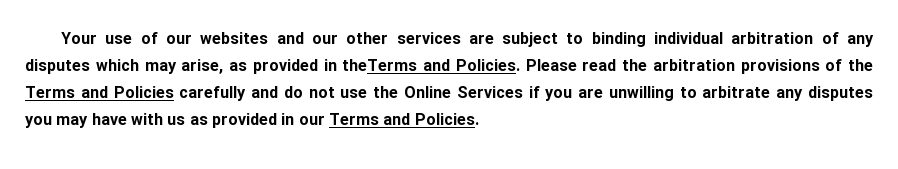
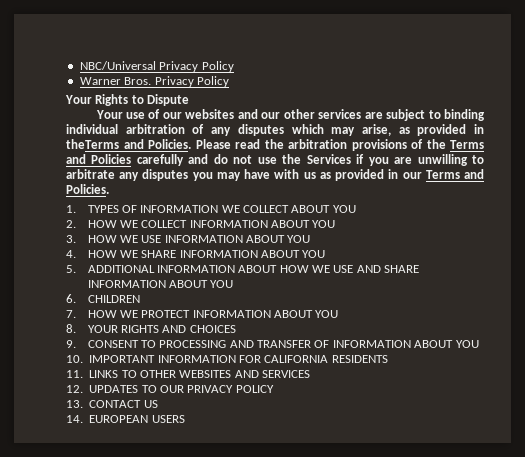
(61, 38) none -> [79,61,234,72] [79,76,229,87] [65,94,190,106] NBC/Universal Privacy Policy // Warner Bros. Privacy Policy // Your Rights to Dispute //
[403,86,451,98] Online -> (302, 159) none
(479, 119) none -> [66,205,356,213] [66,220,336,228] [66,235,311,243] [66,250,326,258] [66,265,420,273] [87,280,234,288] [66,294,140,303] [66,310,339,318] [66,324,236,333] [66,340,479,348] [66,355,388,363] [66,370,311,378] [66,385,274,393] [66,400,158,408] [66,415,185,423] // 1. TYPES OF INFORMATION WE COLLECT ABOUT YOU // 2. HOW WE COLLECT INFORMATION ABOUT YOU // 3. HOW WE USE INFORMATION ABOUT YOU // 4. HOW WE SHARE INFORMATION ABOUT YOU // 5. ADDITIONAL INFORMATION ABOUT HOW WE USE AND SHARE INFORMATION ABOUT YOU // 6. CHILDREN // 7. HOW WE PROTECT INFORMATION ABOUT YOU // 8. YOUR RIGHTS AND CHOICES // 9. CONSENT TO PROCESSING AND TRANSFER OF INFORMATION ABOUT YOU // 10. IMPORTANT INFORMATION FOR CALIFORNIA RESIDENTS // 11. LINKS TO OTHER WEBSITES AND SERVICES // 12. UPDATES TO OUR PRIVACY POLICY // 13. CONTACT US // 14. EUROPEAN USERS

